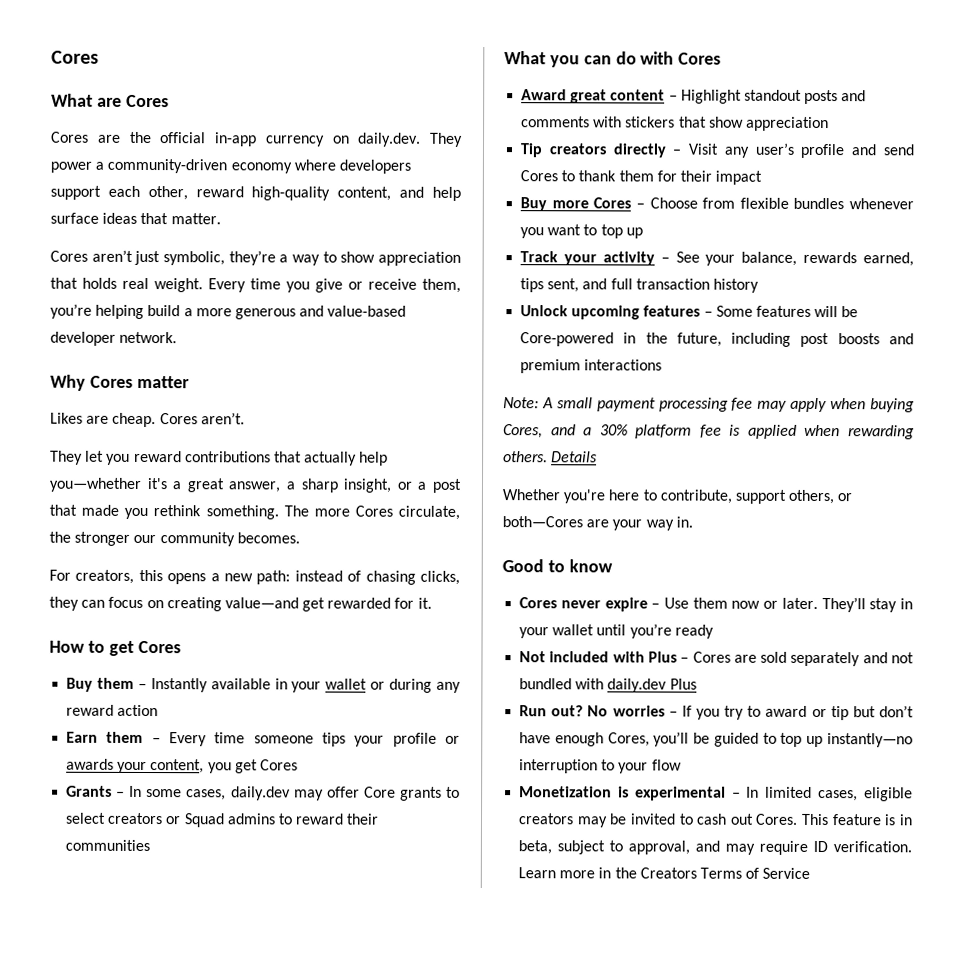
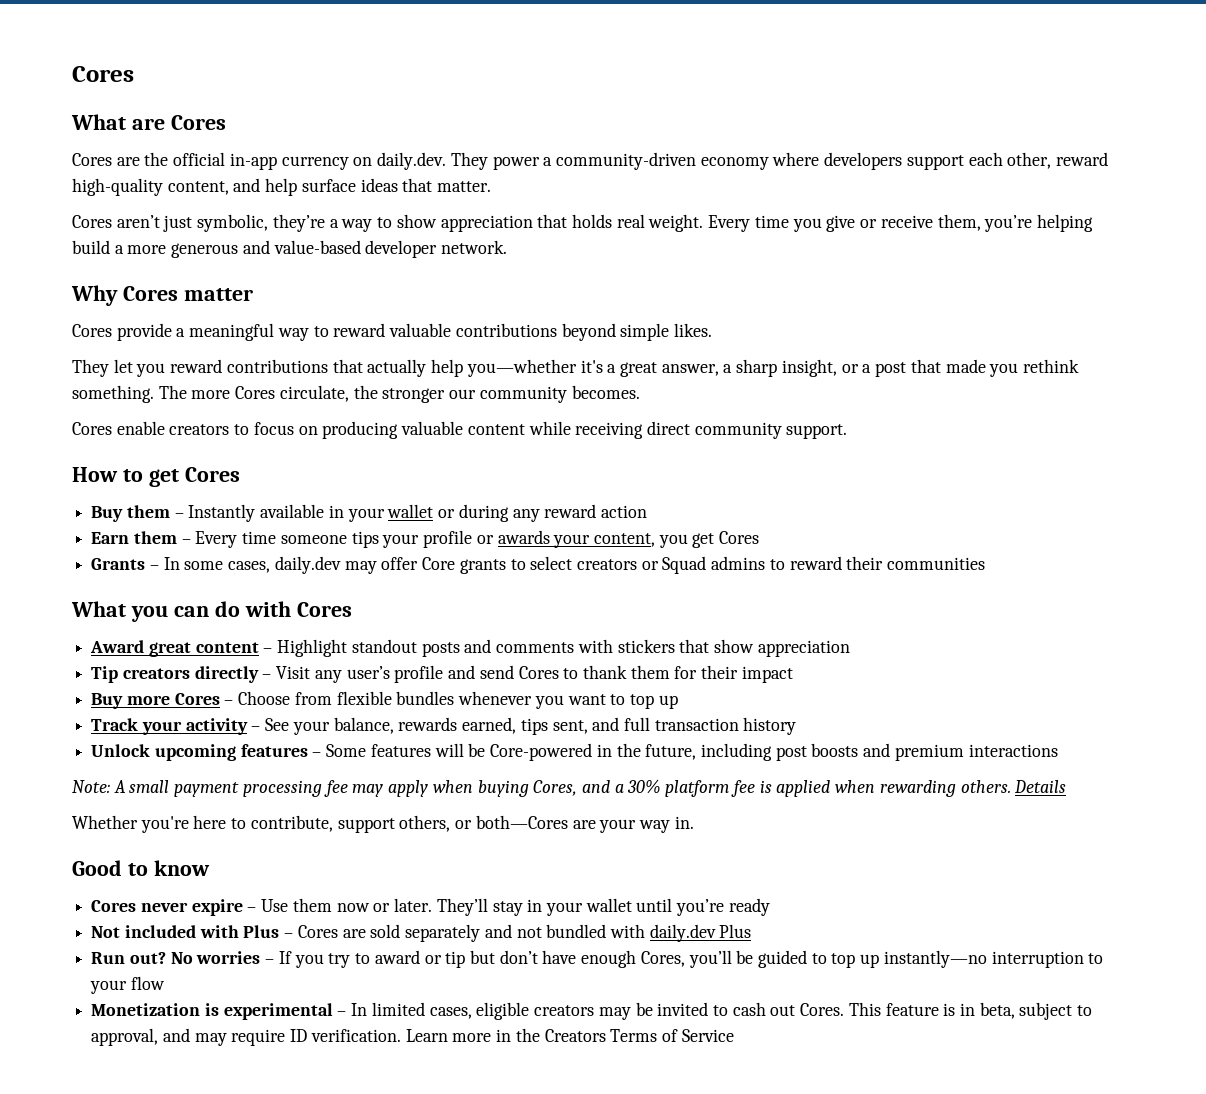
[50,412,245,428] Likes are cheap. Cores aren’t. -> [72,323,712,341] Cores provide a meaningful way to reward valuable contributions beyond simple likes.
[49,569,460,585] [49,596,432,612] For creators, this opens a new path: instead of chasing clicks, they can focus on creating value—and get rewarded for it. -> [72,421,848,439] Cores enable creators to focus on producing valuable content while receiving direct community support.

